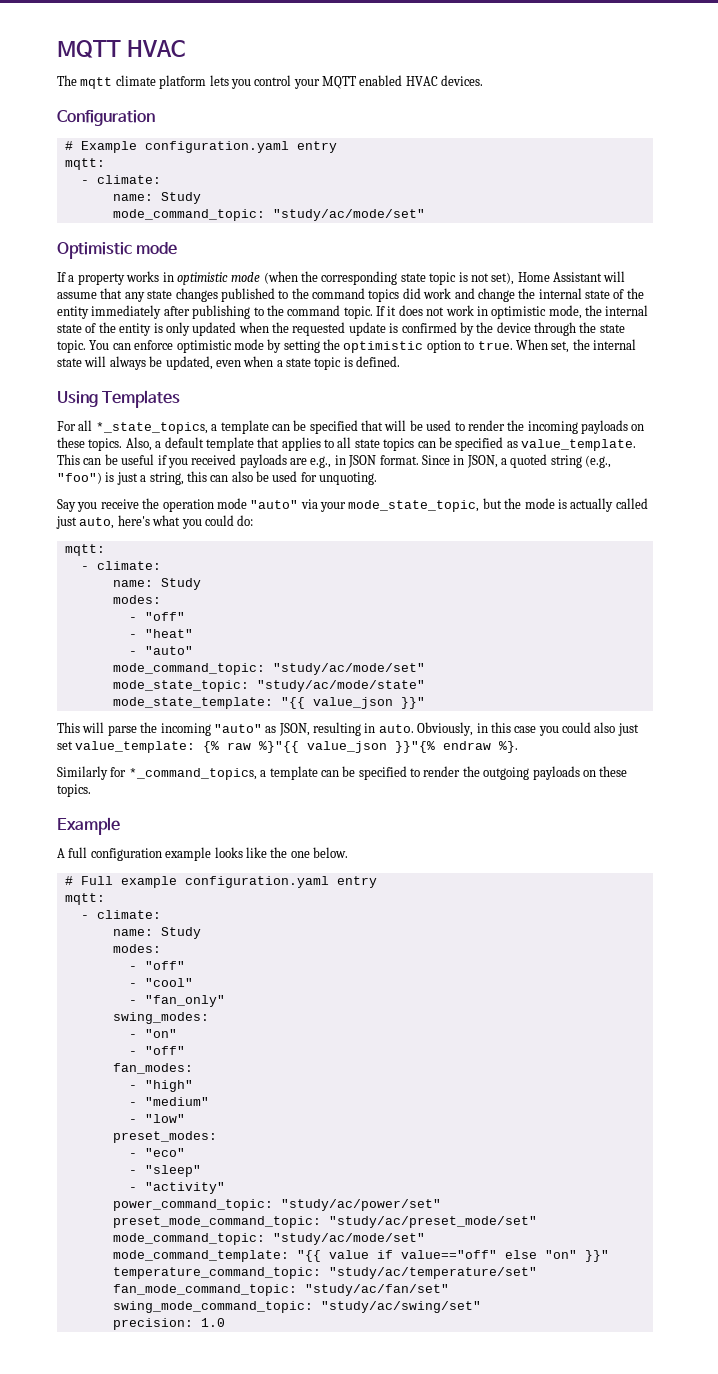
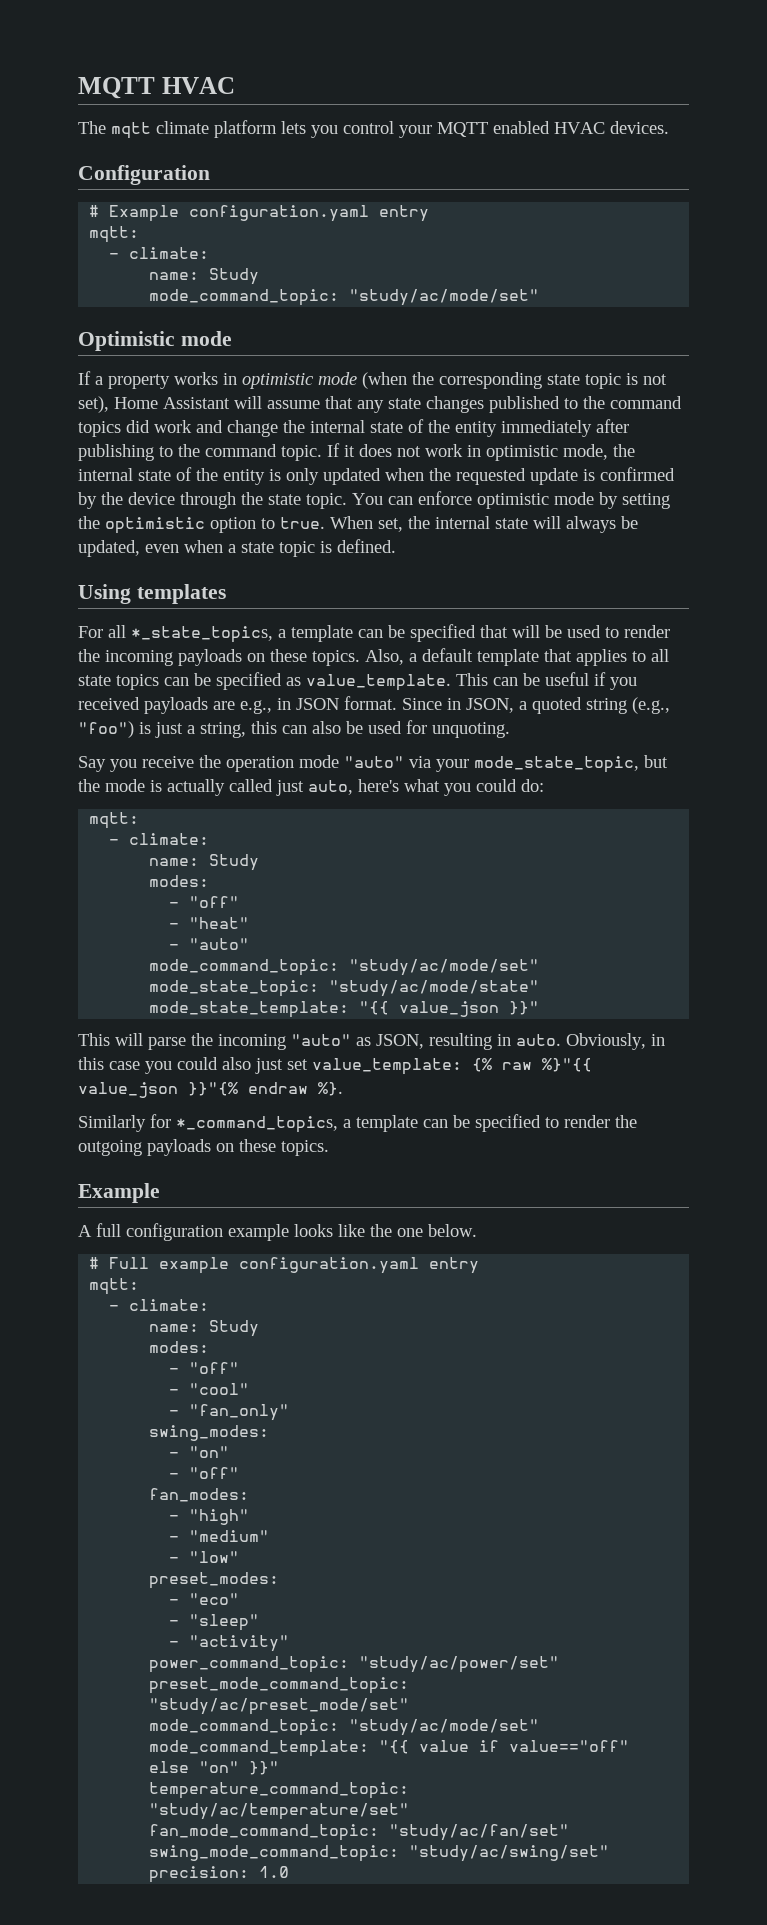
[102,390,181,408] Templates -> [136,584,226,604] templates

